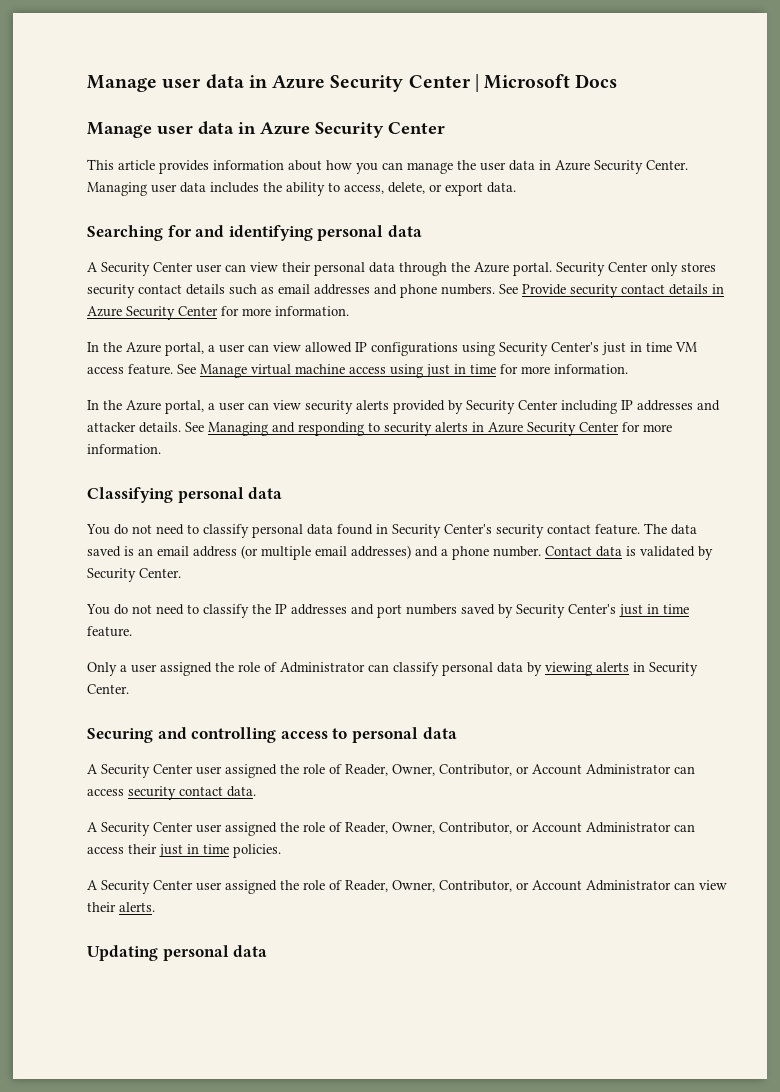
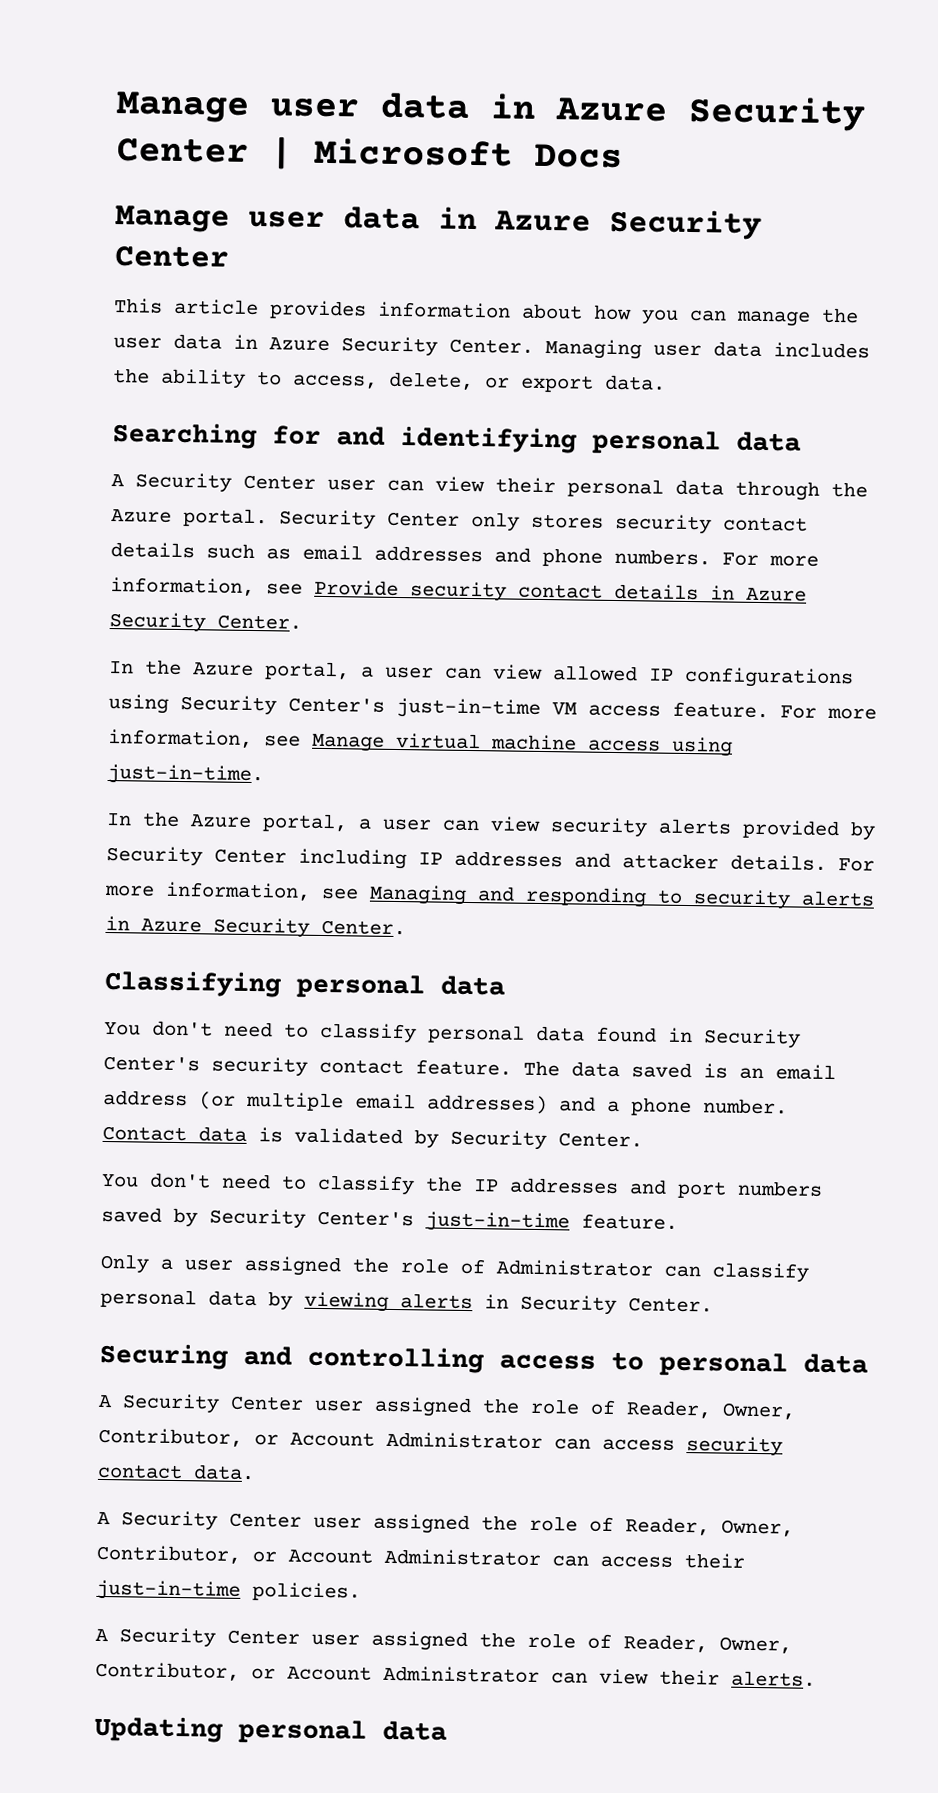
[499,284,518,294] See -> [722,552,819,567] [110,577,303,597] For more information, see
[178,306,349,316] Center for more information. -> [217,614,302,630] Center.
[602,342,697,355] [87,364,196,375] just in time VM access feature. See -> [396,697,877,720] [108,729,301,748] just-in-time VM access feature. For more information, see
[426,364,628,377] just in time for more information. -> [107,764,264,786] just-in-time.
[185,422,204,432] See -> [838,858,875,872] [104,881,359,901] For more information, see
[579,422,672,432] [87,444,161,454] Center for more information. -> [321,919,406,936] Center.
[114,524,152,535] do not -> [152,1020,213,1037] don't
[114,604,152,615] do not -> [149,1172,211,1189] don't
[619,604,689,617] just in time -> [425,1211,570,1233] just-in-time
[159,844,229,857] just in time -> [96,1579,241,1601] just-in-time

